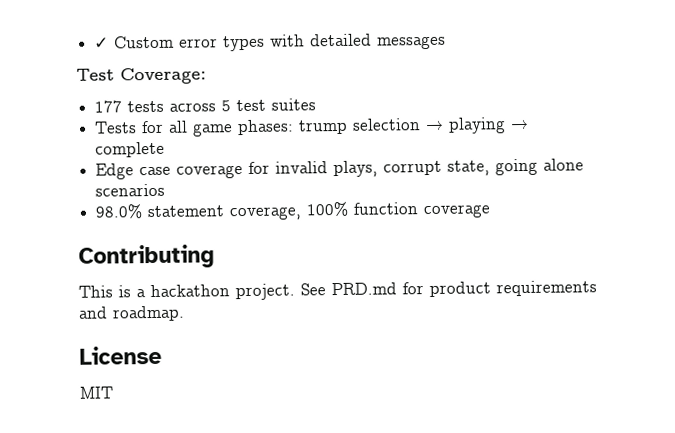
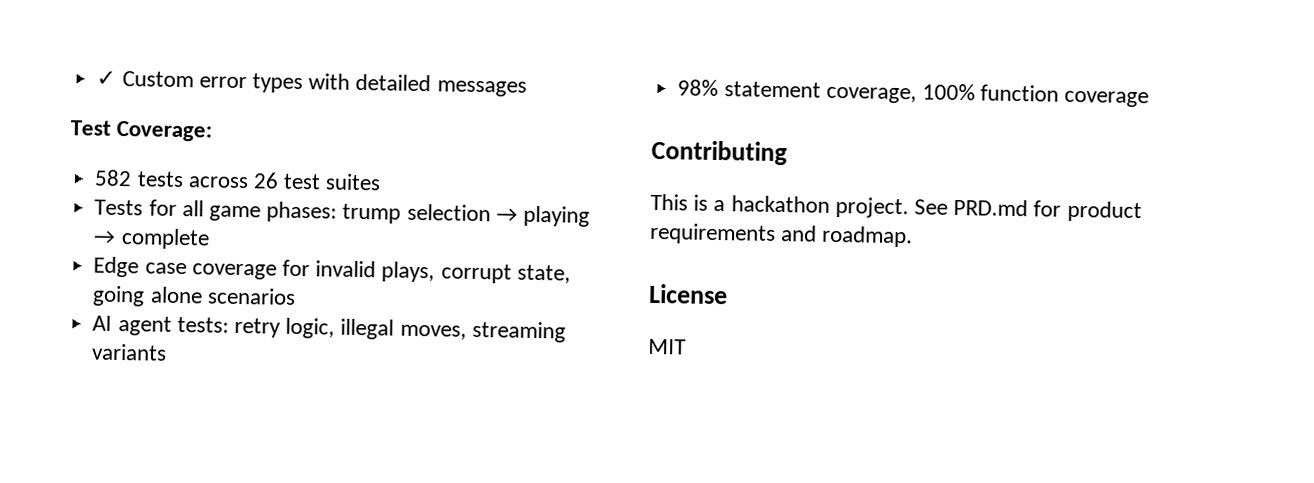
[94,100,123,113] 177 -> [94,169,133,187] 582
[221,100,232,112] 5 -> [252,172,279,189] 26
[95,204,144,219] 98.0% -> [92,315,566,343] [91,343,168,361] [677,79,719,97] AI agent tests: retry logic, illegal moves, streaming variants // 98%

